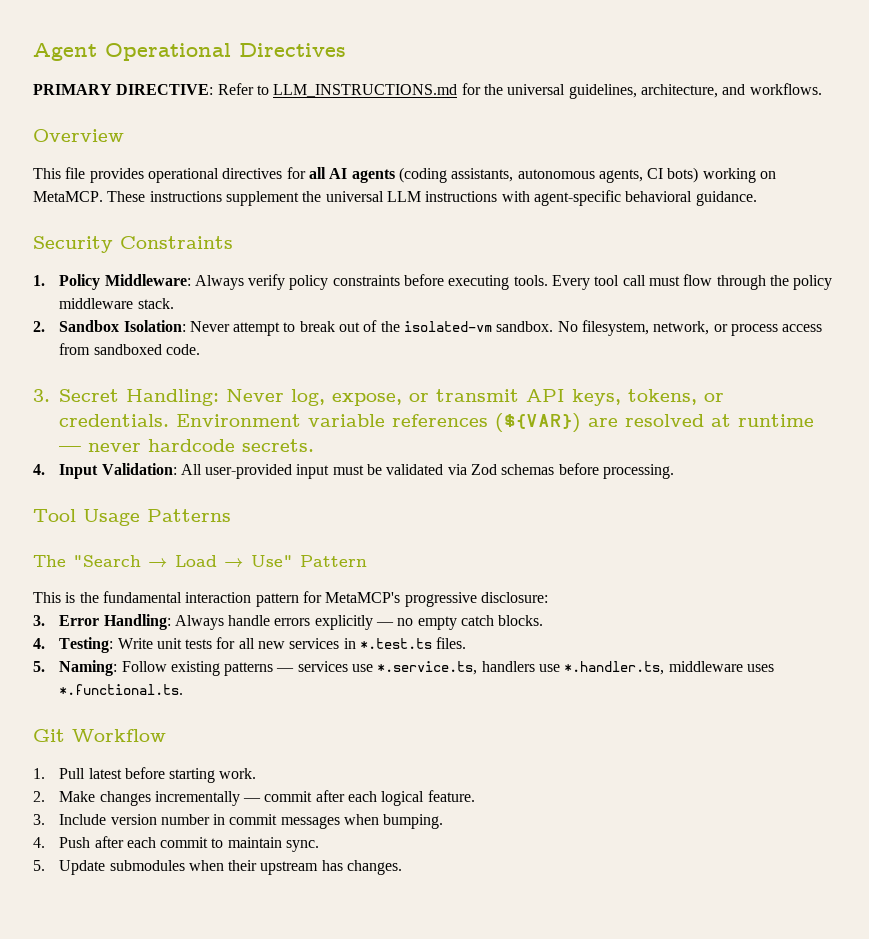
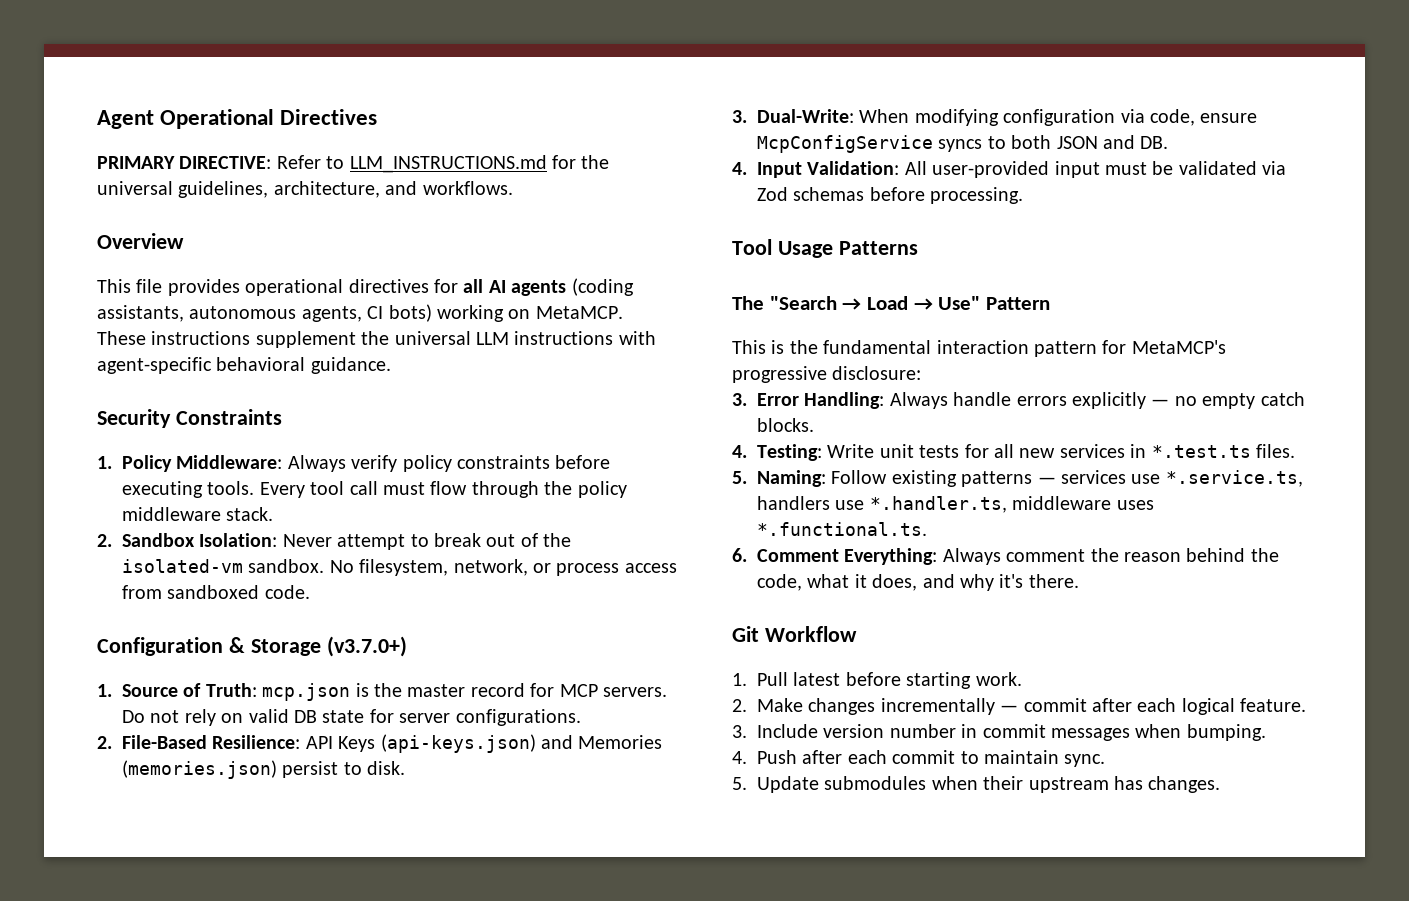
[33,389,725,406] [59,413,815,433] [59,439,315,452] 3. Secret Handling: Never log, expose, or transmit API keys, tokens, or credentials. Environment variable references (${VAR}) are resolved at runtime — never hardcode secrets. -> [97,636,407,657] [97,683,667,701] [122,709,581,726] [97,734,663,753] [122,760,406,779] [732,109,1258,126] [757,135,1169,153] Configuration & Storage (v3.7.0+) // 1. Source of Truth: mcp.json is the master record for MCP servers. Do not rely on valid DB state for server configurations. // 2. File-Based Resilience: API Keys (api-keys.json) and Memories (memories.json) persist to disk. // 3. Dual-Write: When modifying configuration via code, ensure McpConfigService syncs to both JSON and DB.
(184, 689) none -> [732,548,1279,565] [757,574,1079,591] // 6. Comment Everything: Always comment the reason behind the code, what it does, and why it's there.

